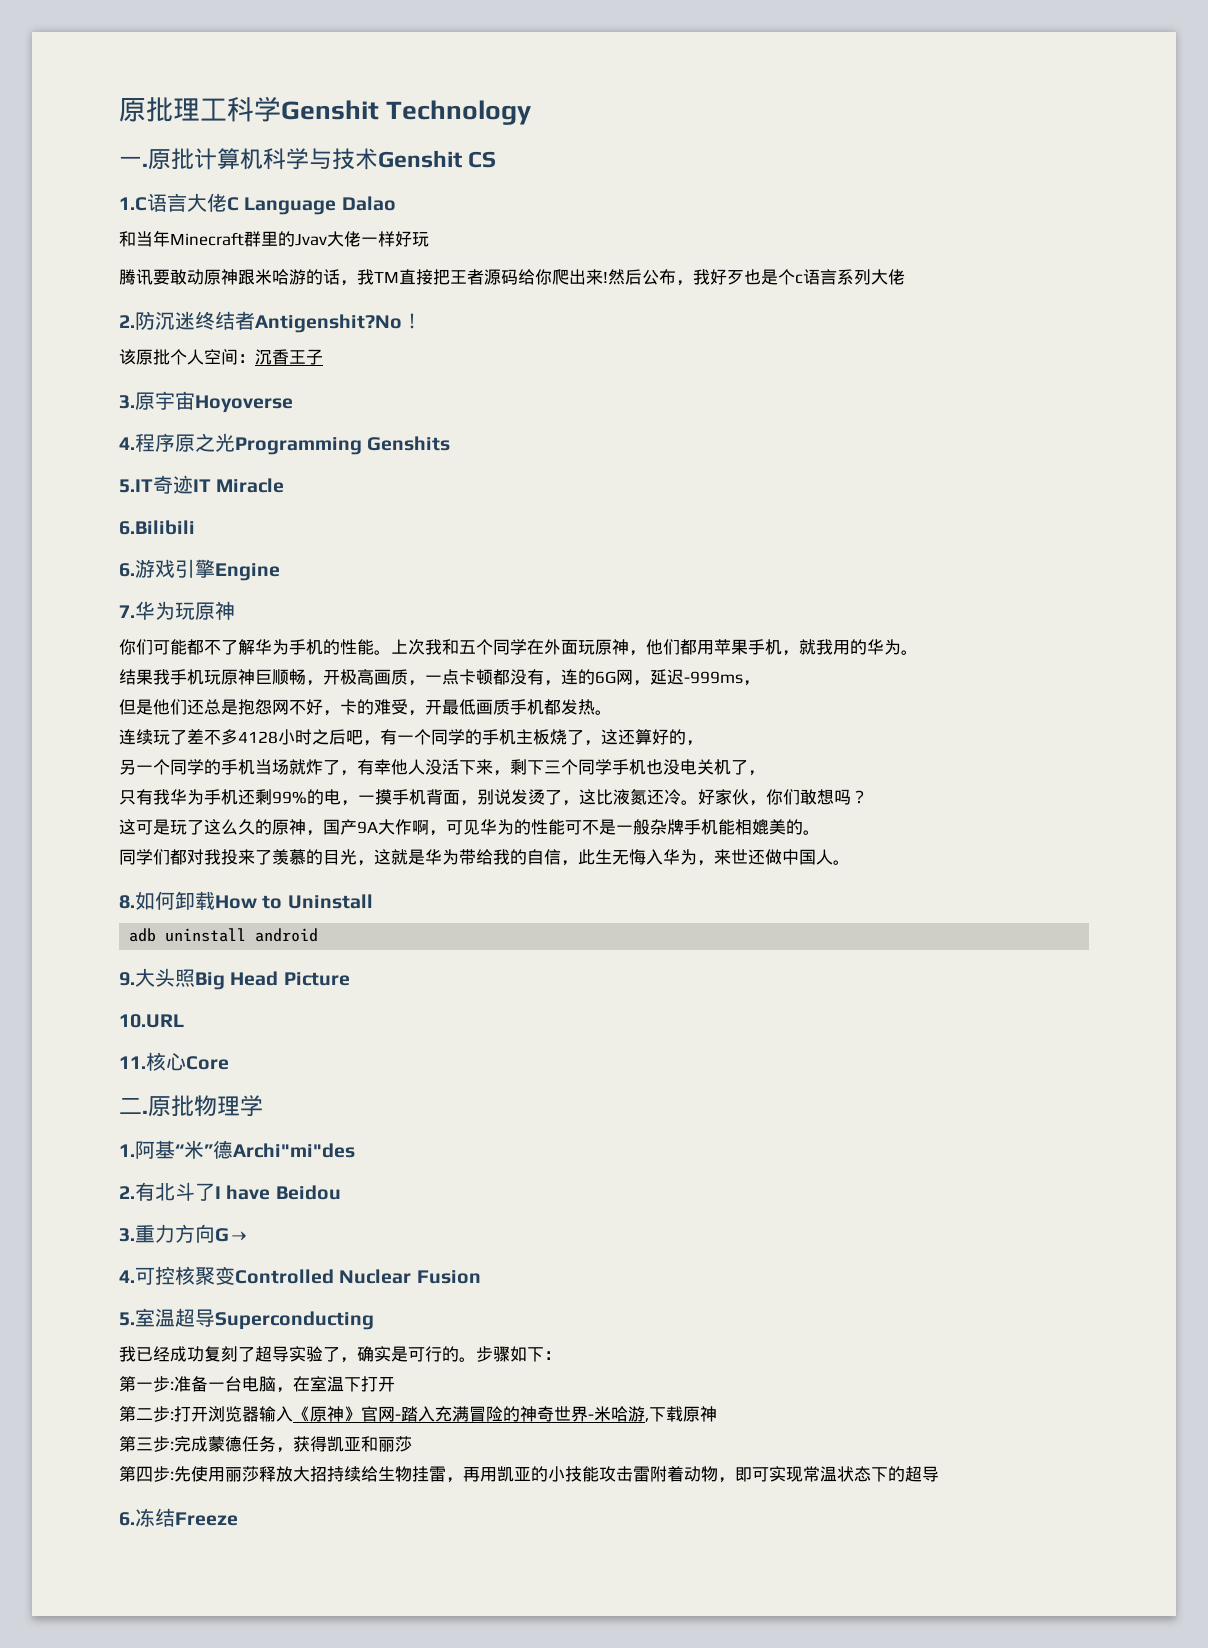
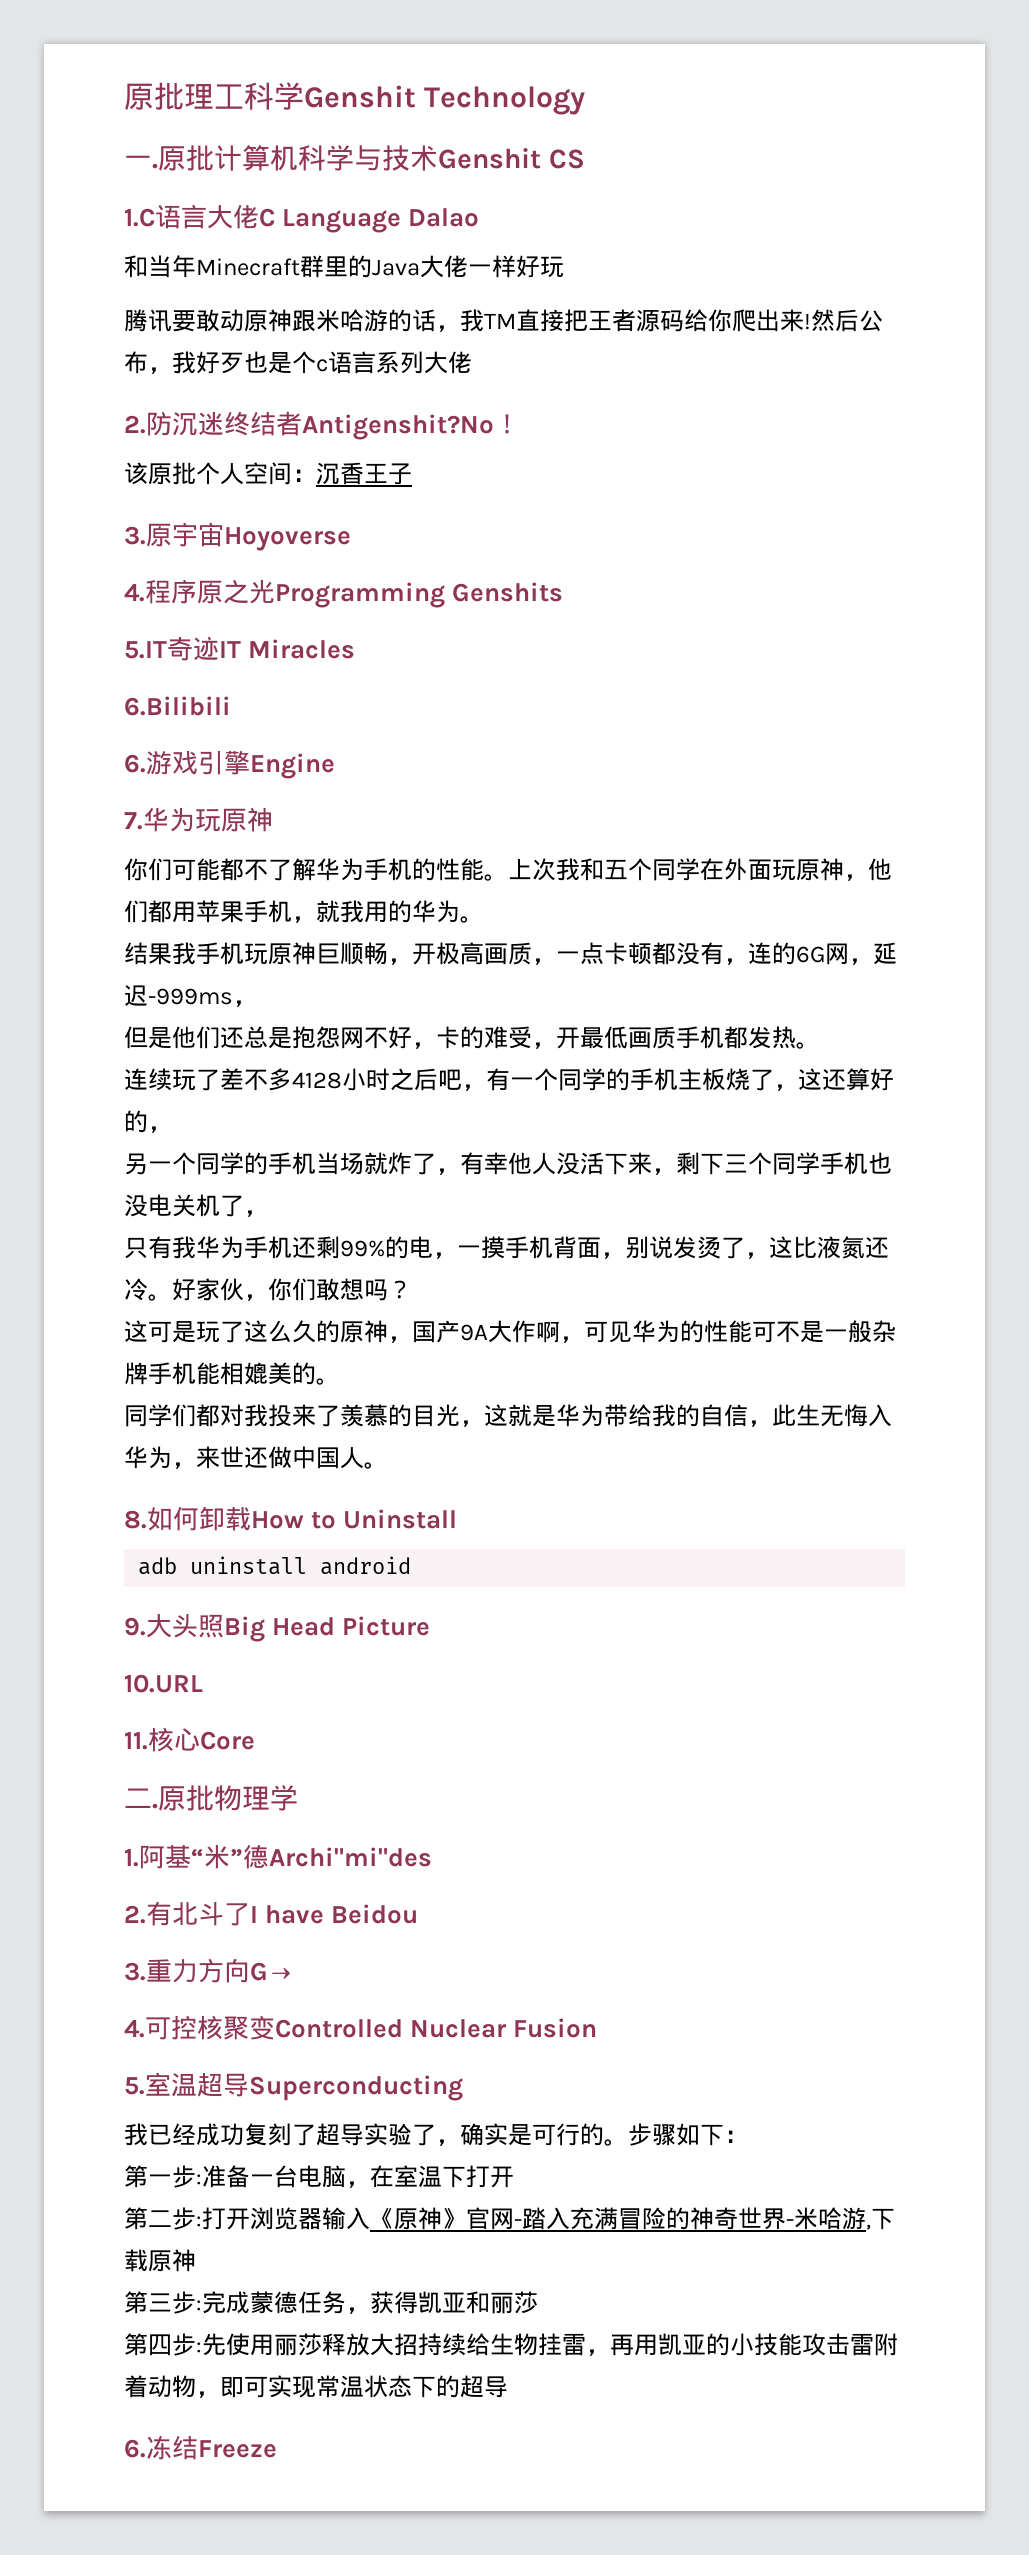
[295,233,327,246] Jvav -> [372,259,420,276] Java
[216,478,285,493] Miracle -> [248,639,356,659] Miracles

